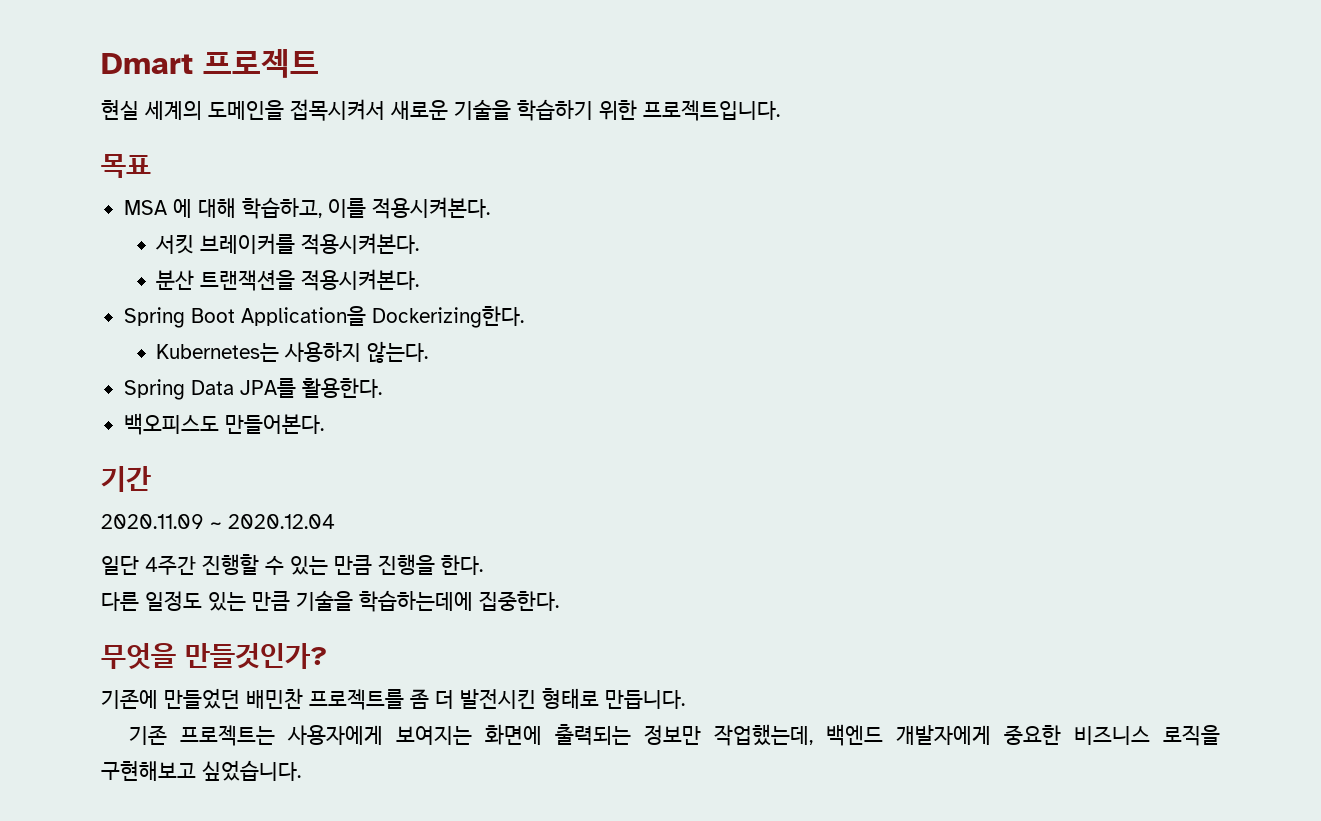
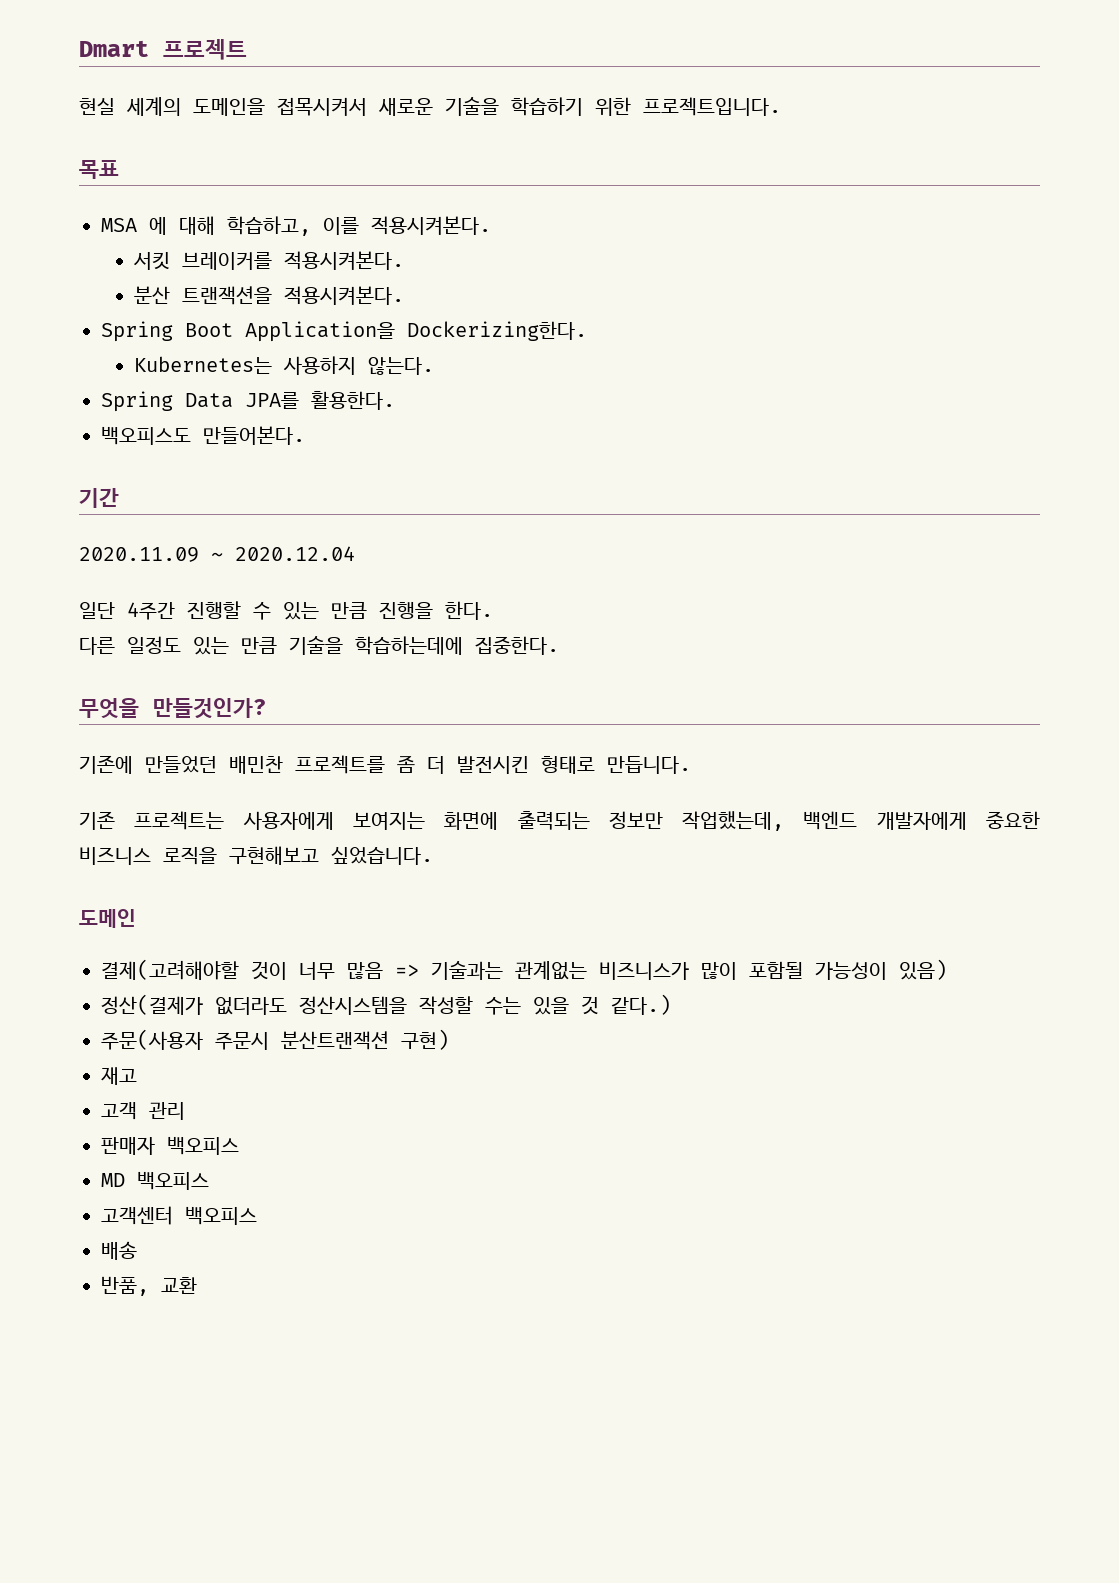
(301, 770) none -> [79,909,136,928] [101,959,947,980] [101,994,671,1015] [101,1029,449,1050] [101,1067,137,1085] [101,1102,185,1120] [101,1136,239,1155] [101,1171,209,1190] [101,1206,257,1225] [101,1241,137,1260] [101,1276,197,1296] // 도메인 // 결제(고려해야할 것이 너무 많음 => 기술과는 관계없는 비즈니스가 많이 포함될 가능성이 있음) // 정산(결제가 없더라도 정산시스템을 작성할 수는 있을 것 같다.) // 주문(사용자 주문시 분산트랜잭션 구현) // 재고 // 고객 관리 // 판매자 백오피스 // MD 백오피스 // 고객센터 백오피스 // 배송 // 반품, 교환

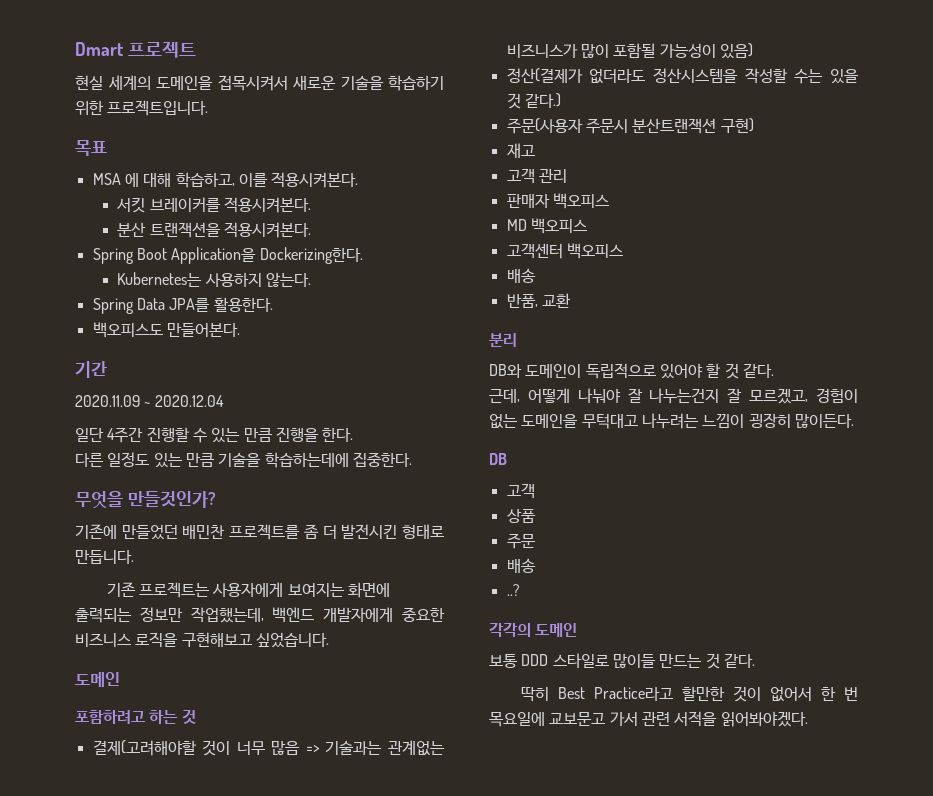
(136, 918) none -> [75,709,196,724] // 포함하려고 하는 것
(197, 1285) none -> [489,333,517,347] [489,363,774,379] [489,388,858,404] [489,413,854,429] [489,453,507,465] [506,483,535,499] [506,509,536,523] [506,533,536,549] [506,558,536,573] [506,584,520,596] [489,622,578,637] [489,653,755,669] [520,686,858,702] [489,711,808,727] // 분리 // DB와 도메인이 독립적으로 있어야 할 것 같다. // 근데, 어떻게 나눠야 잘 나누는건지 잘 모르겠고, 경험이 없는 도메인을 무턱대고 나누려는 느낌이 굉장히 많이든다. // DB // 고객 // 상품 // 주문 // 배송 // ..? // 각각의 도메인 // 보통 DDD 스타일로 많이들 만드는 것 같다. // 딱히 Best Practice라고 할만한 것이 없어서 한 번 목요일에 교보문고 가서 관련 서적을 읽어봐야겠다.

